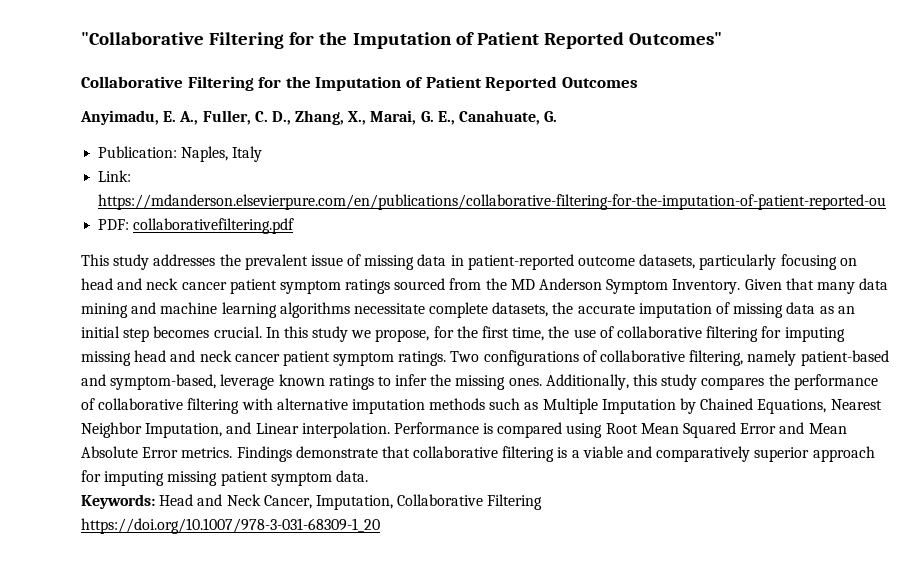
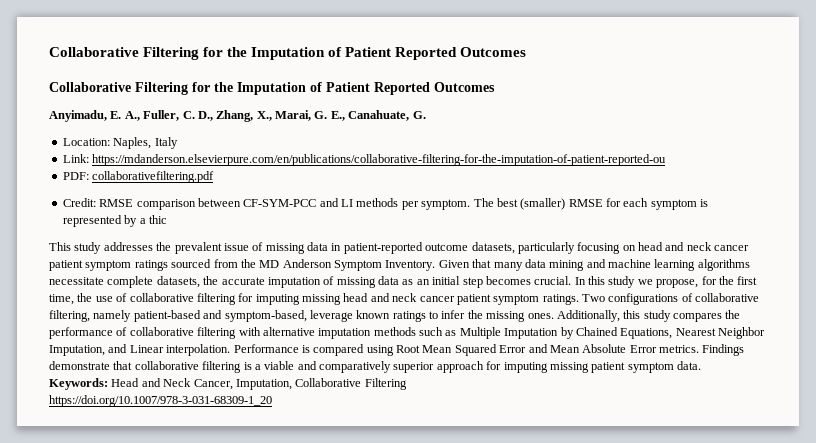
[81,32,723,49] "Collaborative Filtering for the Imputation of Patient Reported Outcomes" -> [49,47,527,60] Collaborative Filtering for the Imputation of Patient Reported Outcomes
[98,146,178,158] Publication: -> [62,138,110,146] Location:
(295, 226) none -> [62,198,709,210] [62,215,167,227] // Credit: RMSE comparison between CF-SYM-PCC and LI methods per symptom. The best (smaller) RMSE for each symptom is represented by a thic

